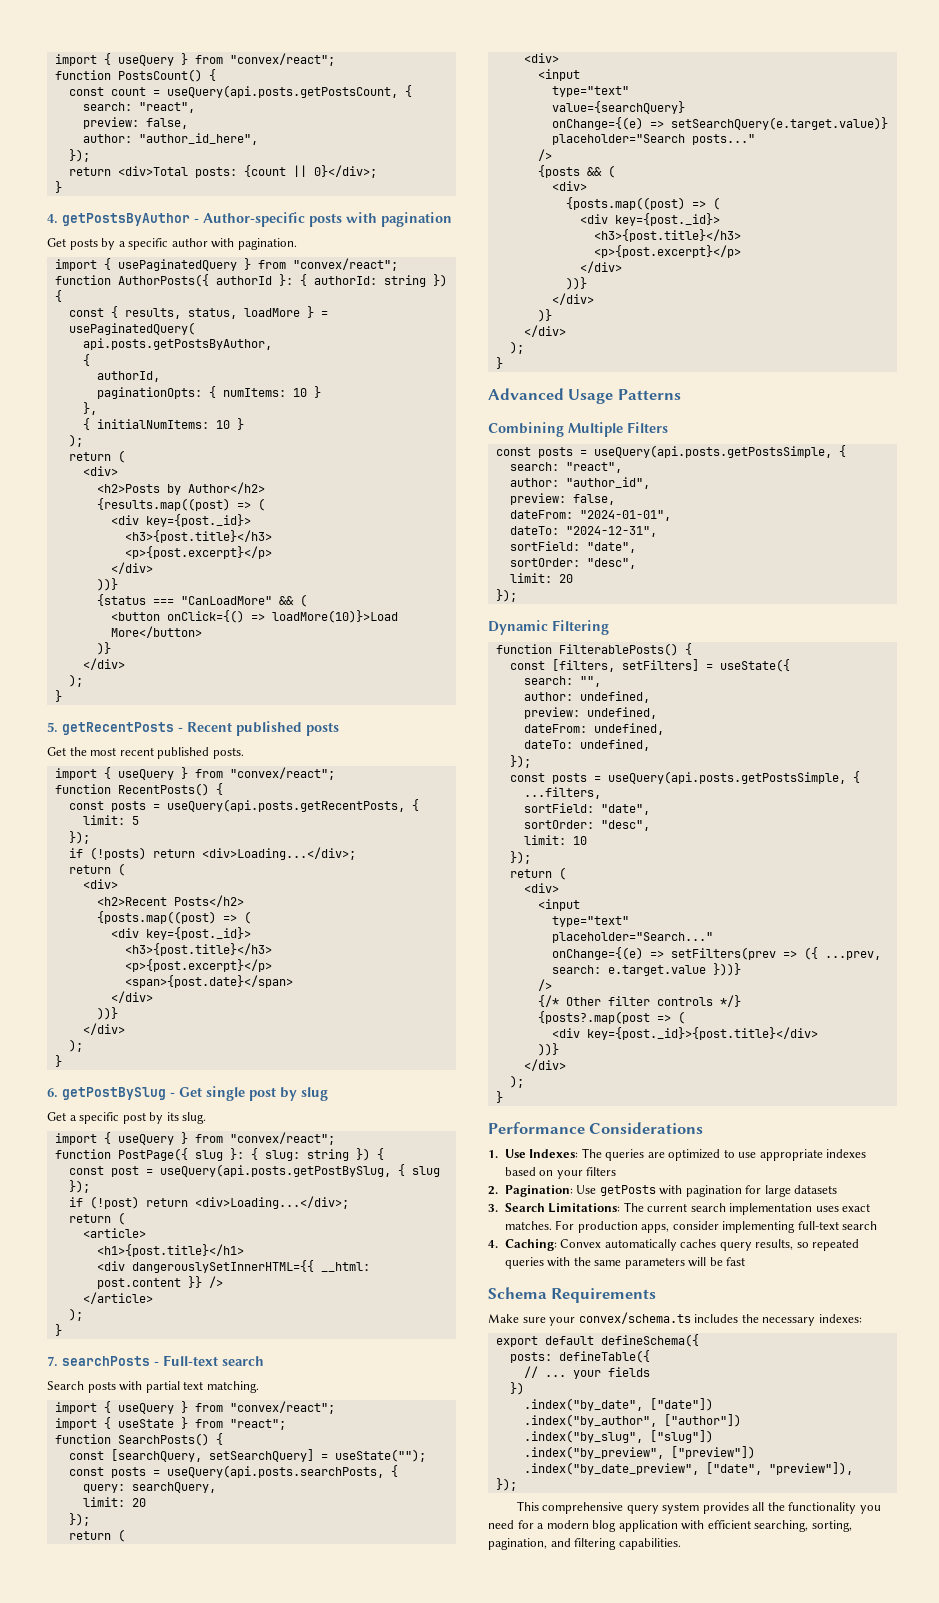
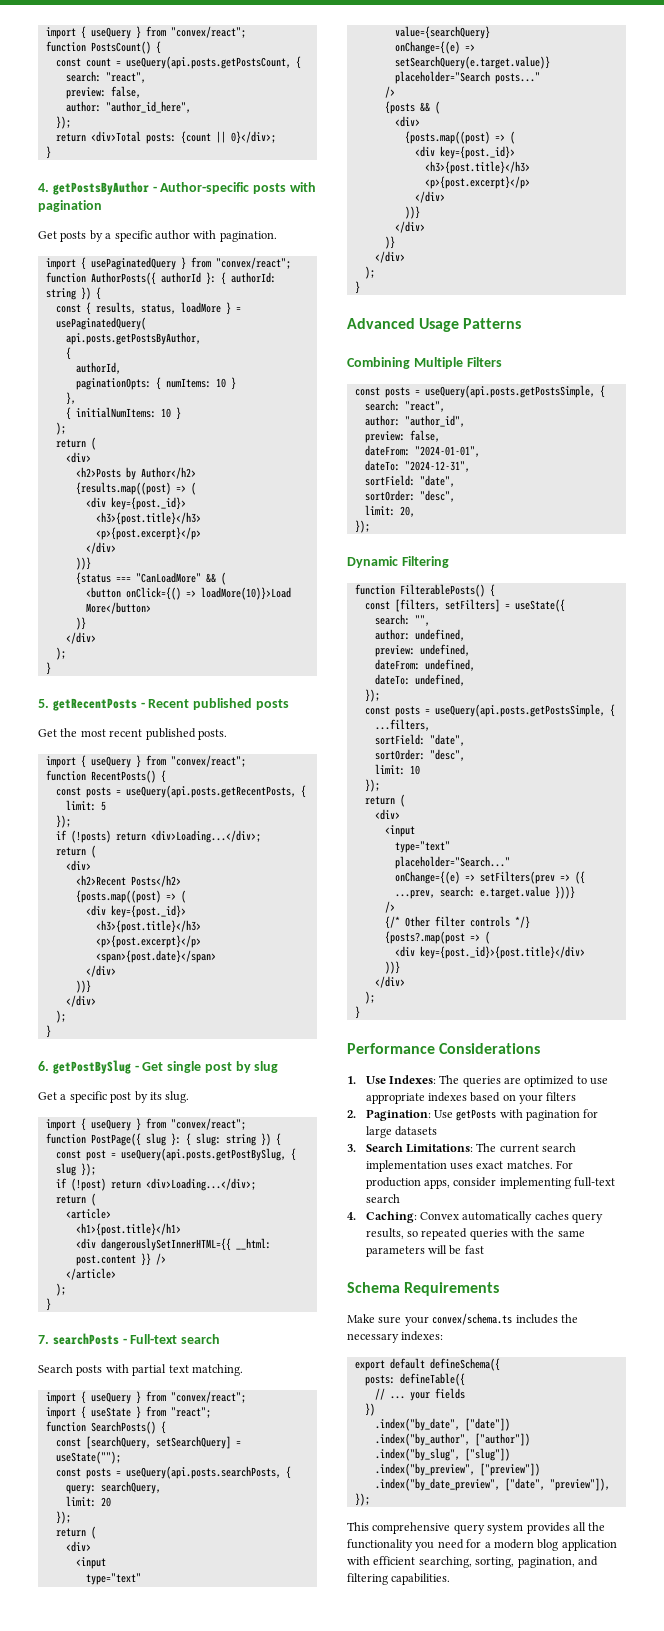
[558,574,573,583] 20 -> [399,506,415,517] 20,

